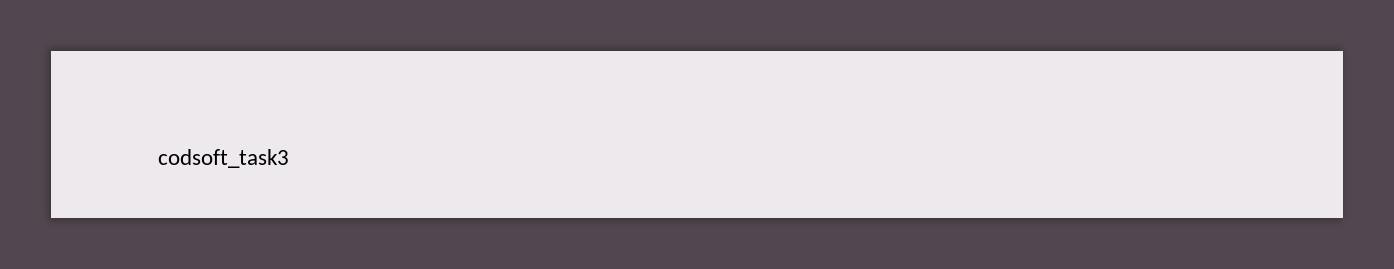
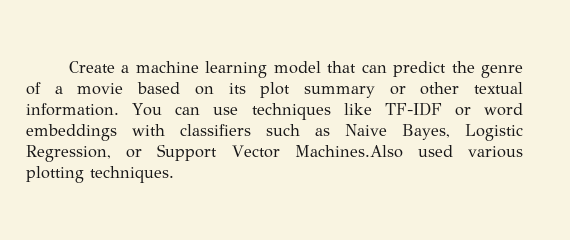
[158,149,289,168] codsoft_task3 -> [68,61,523,78] [26,82,523,98] [26,102,523,120] [26,124,523,141] [26,144,523,162] [26,166,174,183] Create a machine learning model that can predict the genre of a movie based on its plot summary or other textual information. You can use techniques like TF-IDF or word embeddings with classifiers such as Naive Bayes, Logistic Regression, or Support Vector Machines.Also used various plotting techniques.

